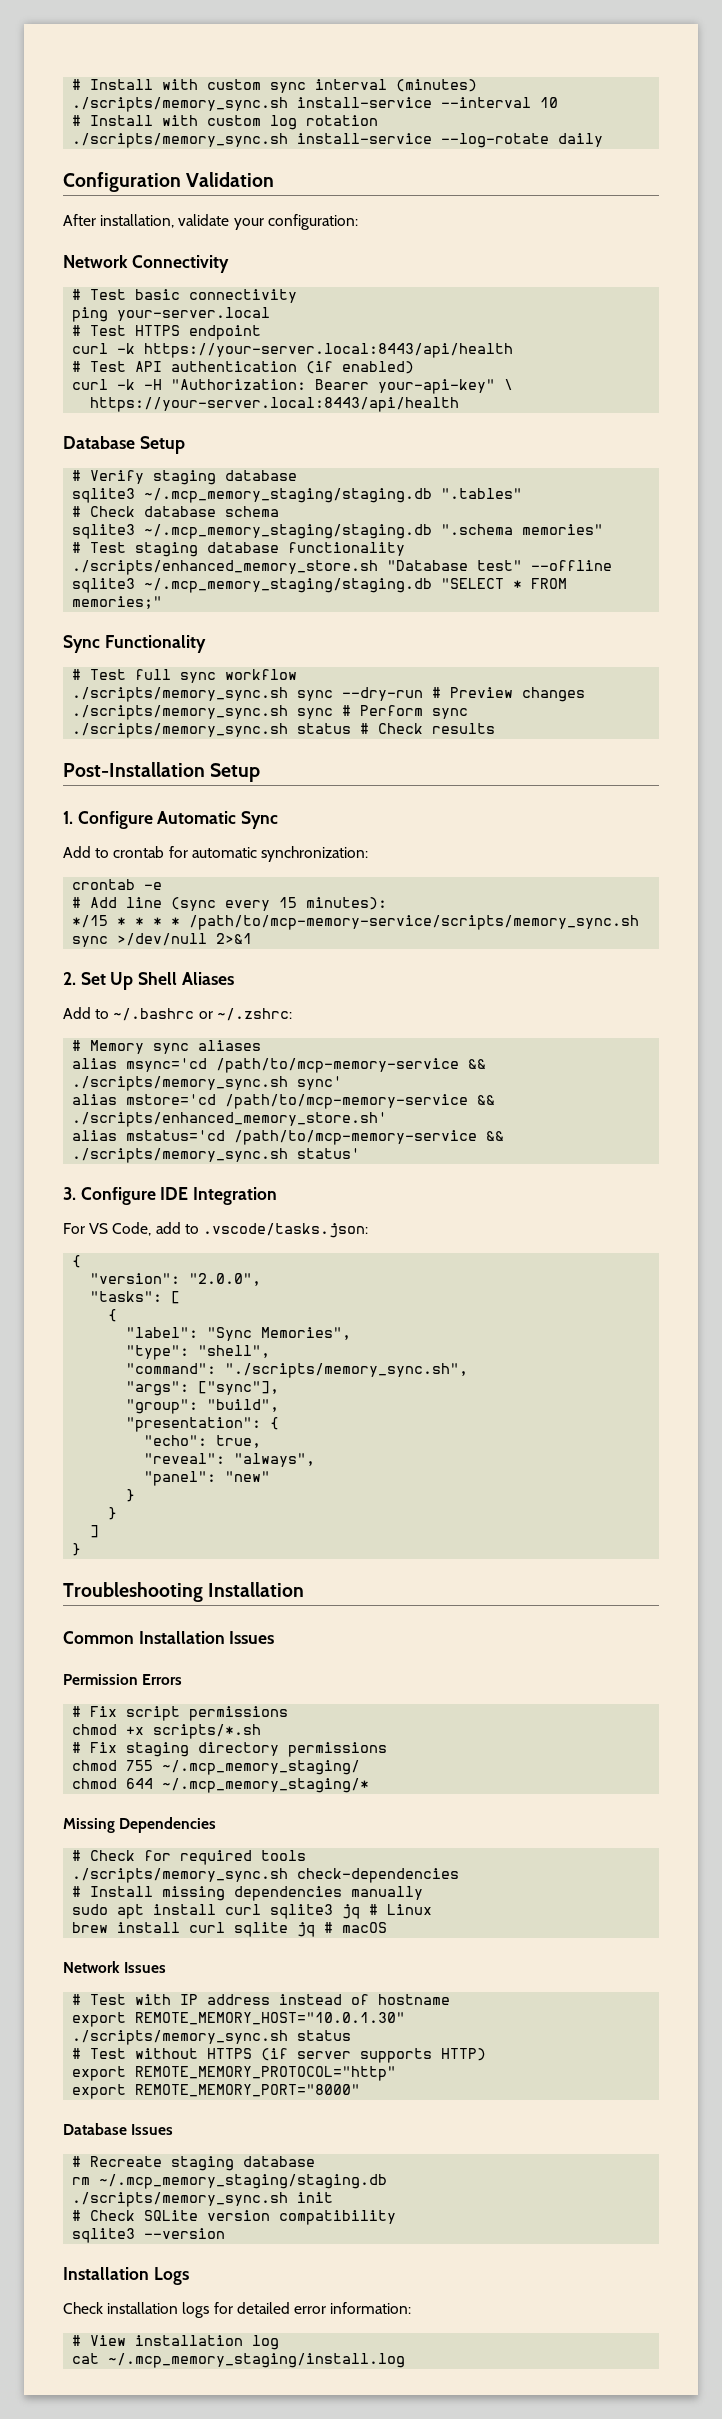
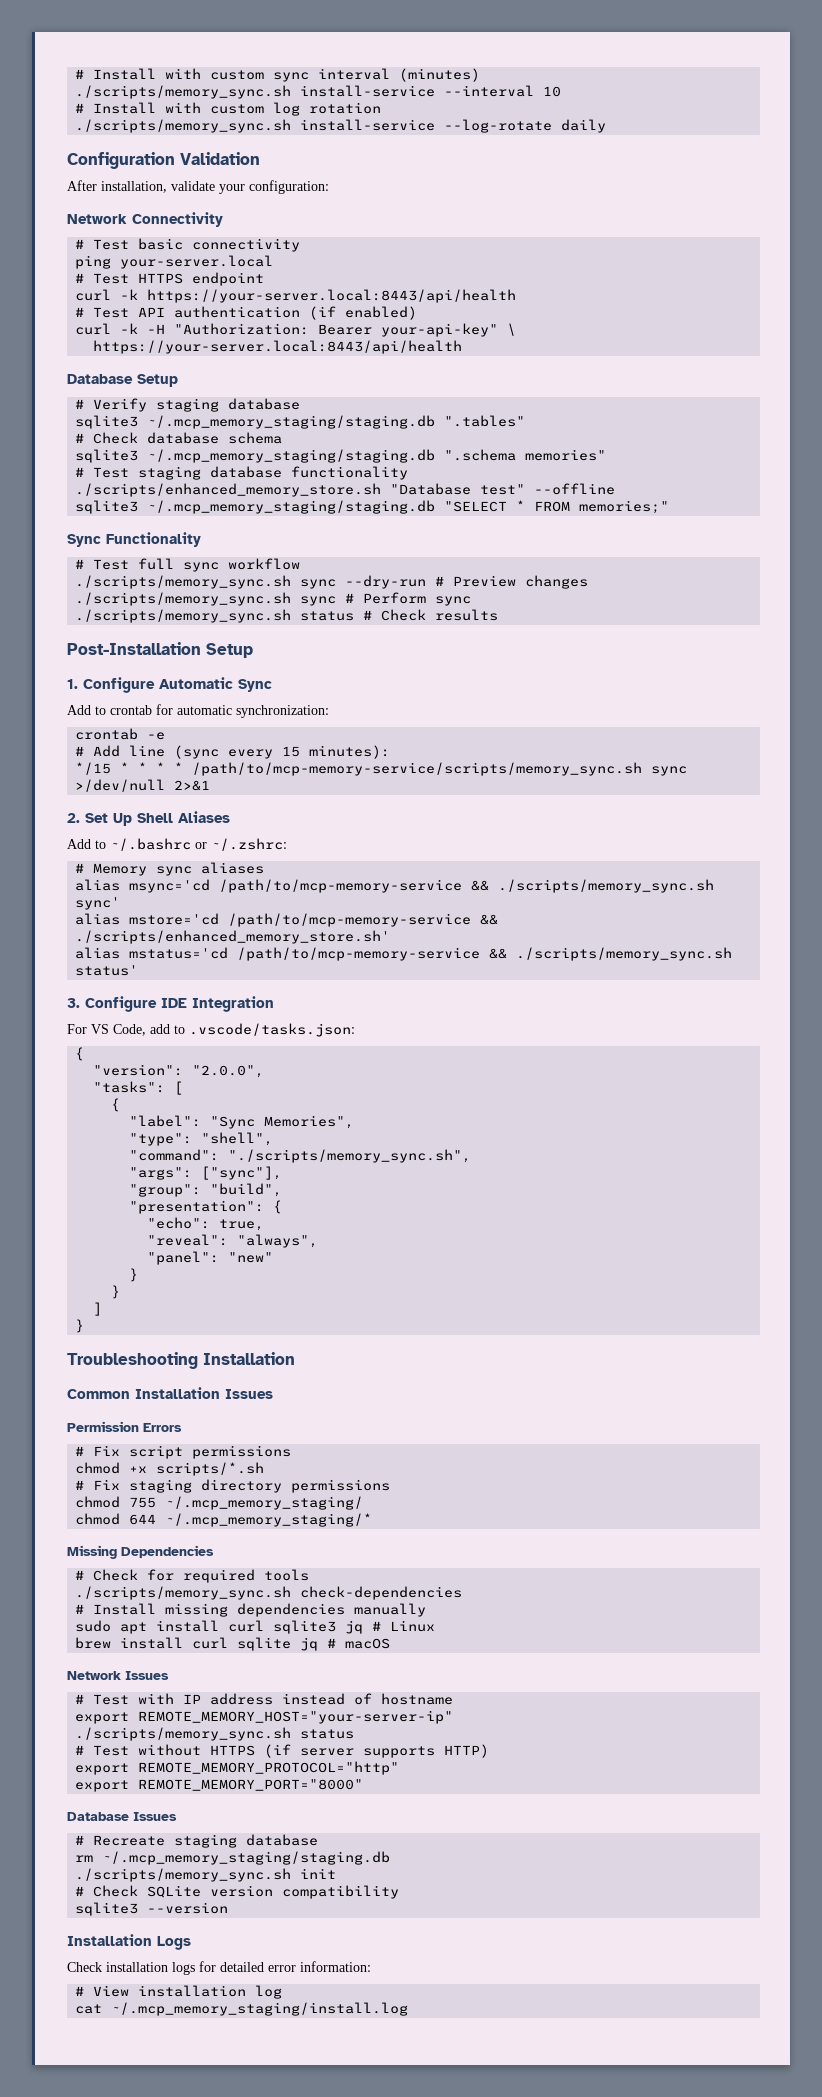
[135,2012,406,2025] REMOTE_MEMORY_HOST="10.0.1.30" -> [138,1710,454,1724] REMOTE_MEMORY_HOST="your-server-ip"

